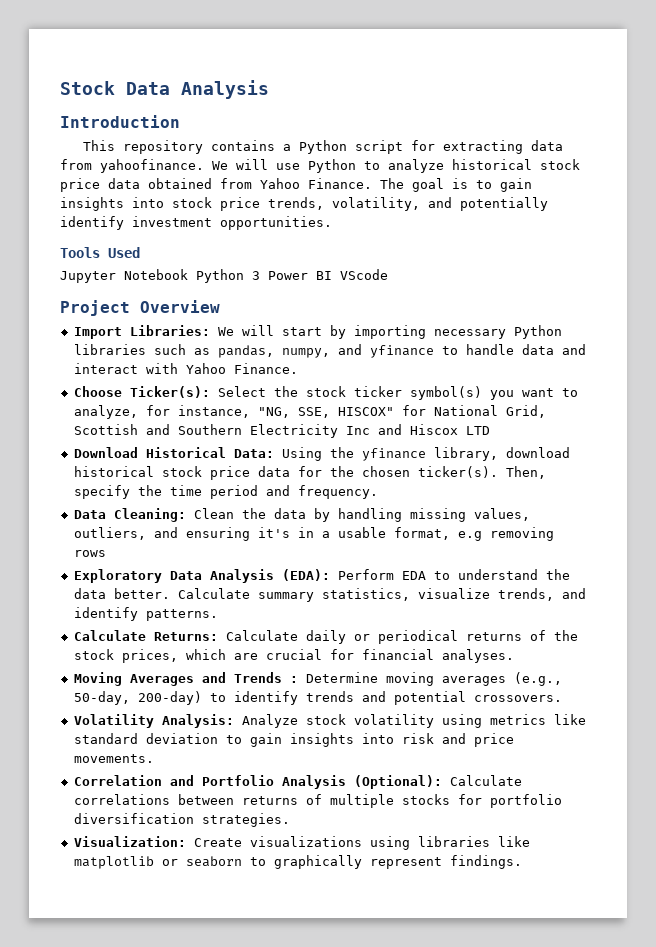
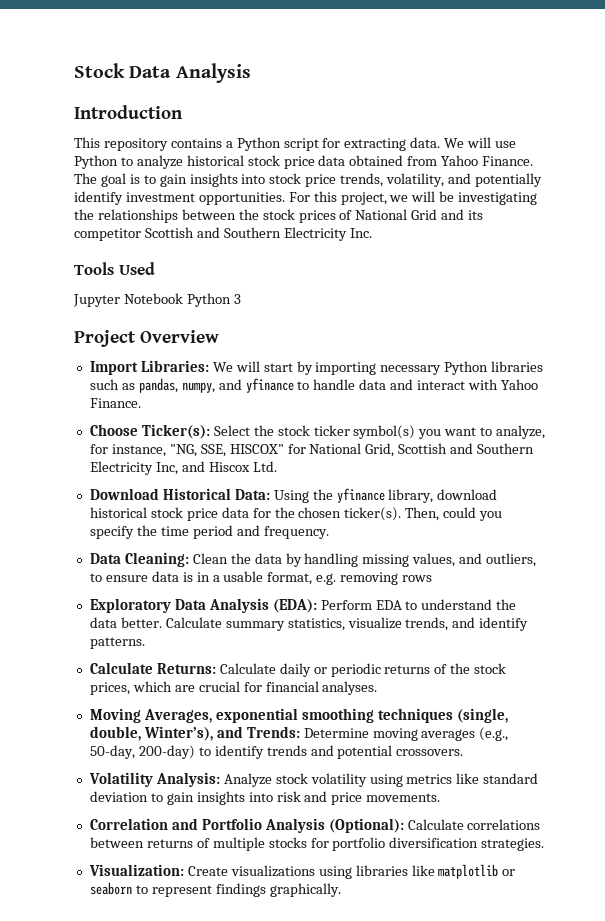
[531,140,564,151] [60,159,204,173] data from yahoofinance. -> [410,137,441,148] data.
(332, 223) none -> [288,191,538,205] [74,209,484,223] [74,227,372,241] For this project, we will be investigating the relationships between the stock prices of National Grid and its competitor Scottish and Southern Electricity Inc.
[268,269,388,280] Power BI VScode -> (241, 299) none
[345,426,370,435] Inc -> [155,462,178,475] Inc,
[465,426,490,435] LTD -> [252,461,277,472] Ltd.
(546, 472) none -> [443,507,503,521] could you
[73,527,290,541] outliers, and ensuring it's -> [459,553,537,567] [89,571,193,582] and outliers, to ensure data is
[457,531,482,541] e.g -> [316,573,337,585] e.g.
[377,630,458,644] periodical -> [330,663,381,677] periodic
[129,672,298,686] Averages and Trends : -> [143,708,508,723] [89,726,300,741] Averages, exponential smoothing techniques (single, double, Winter’s), and Trends:
[273,855,522,869] graphically represent findings. -> [151,883,341,897] represent findings graphically.

